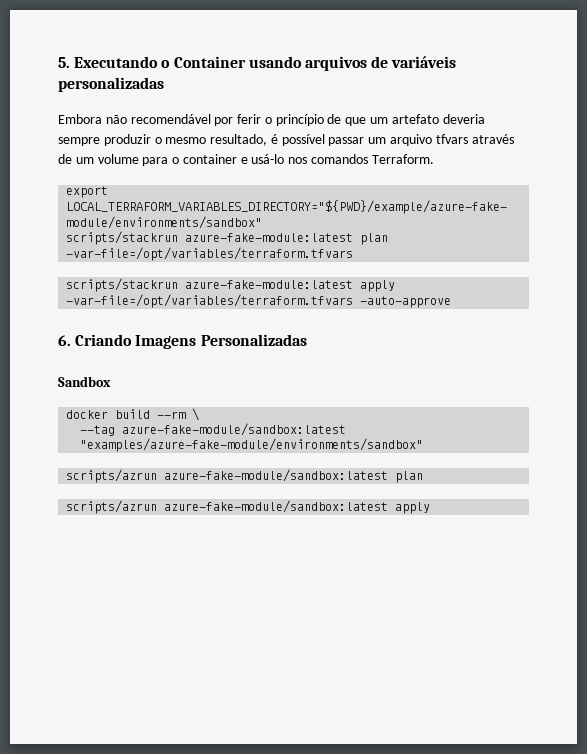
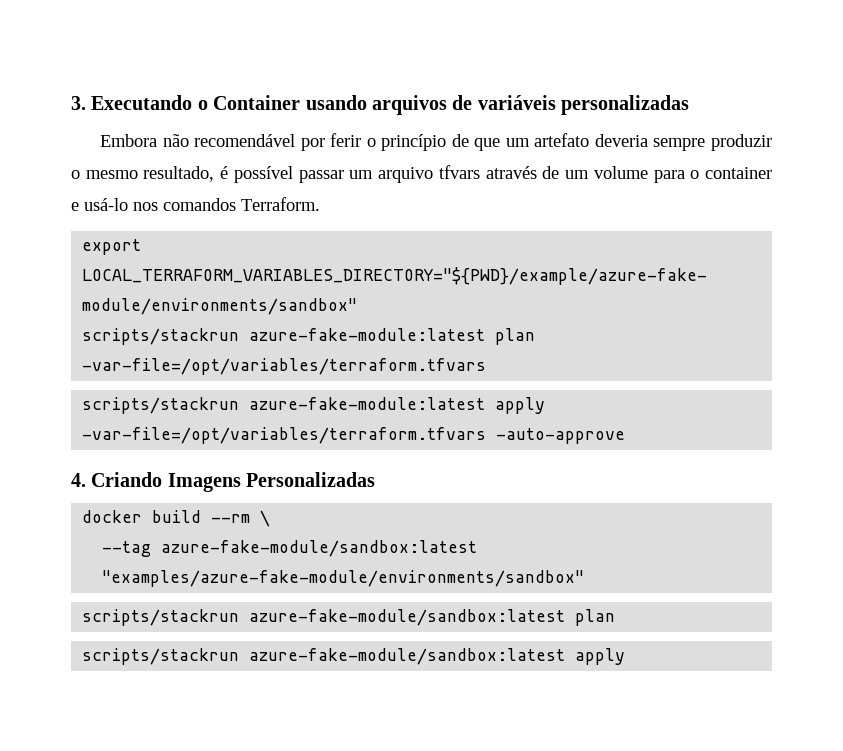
[58,57,70,68] 5. -> [71,96,86,110] 3.
[58,335,71,346] 6. -> [71,473,86,487] 4.
[58,376,111,387] // Sandbox -> (376, 479) none
[66,469,158,483] scripts/azrun -> [82,609,240,626] scripts/stackrun
[66,500,158,514] scripts/azrun -> [82,648,240,665] scripts/stackrun

